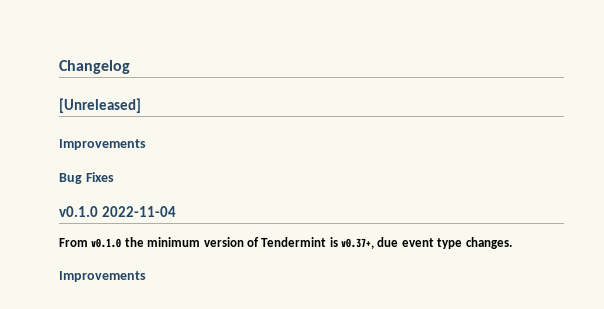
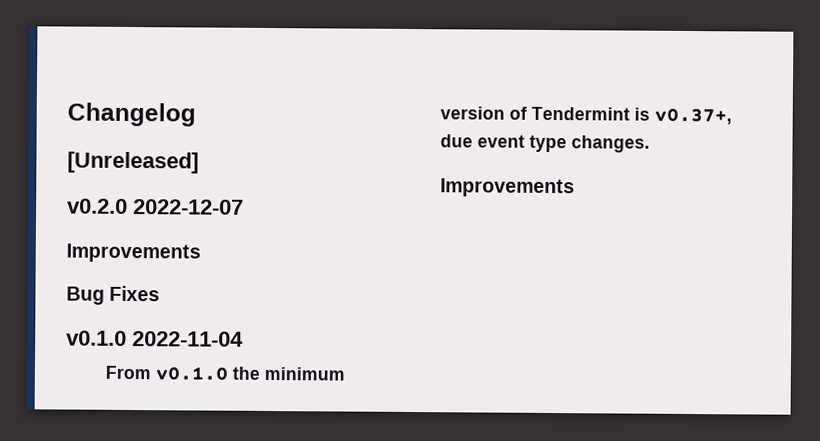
(141, 105) none -> [67,198,244,215] // v0.2.0 2022-12-07

